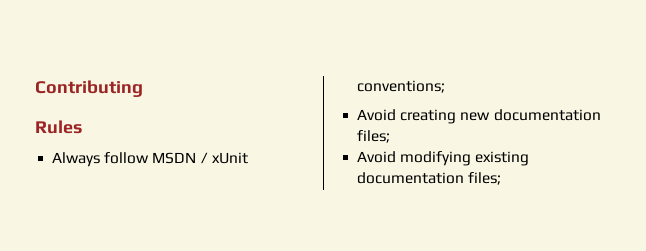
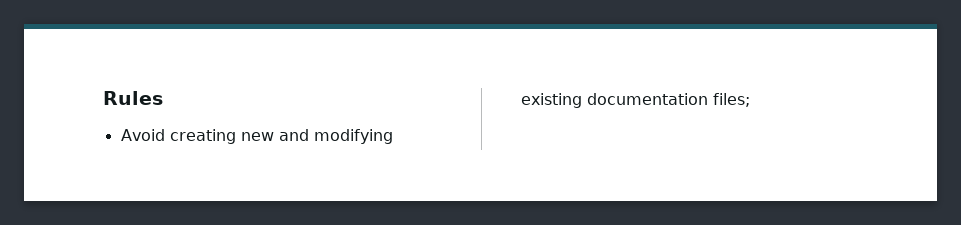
[35,80,143,97] Contributing // -> (103, 98) none
[52,152,248,167] [357,80,446,93] // Always follow MSDN / xUnit conventions; -> (163, 98) none
[493,109,601,121] [357,130,391,143] [357,151,397,163] documentation files; // Avoid -> [278,129,309,141] and

